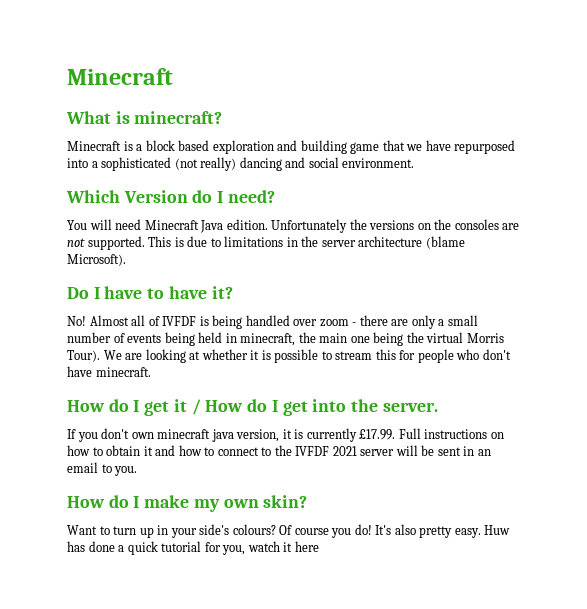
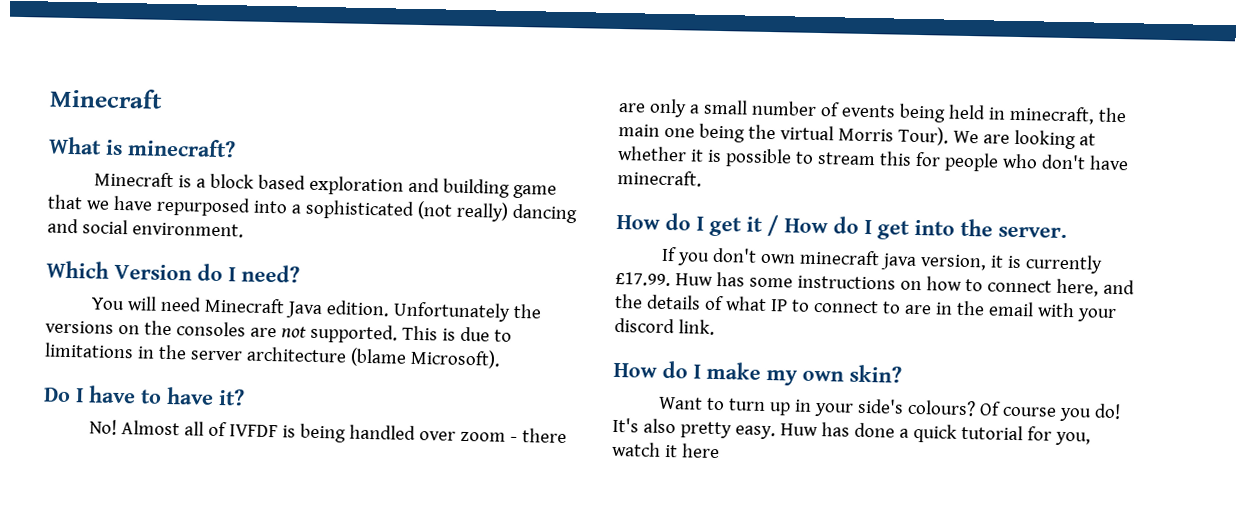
[398,428,421,439] Full -> [674,271,793,288] Huw has some
[106,445,491,456] [67,462,138,476] obtain it and how to connect to the IVFDF 2021 server will be sent in an email to you. -> [986,278,1135,297] [614,293,1117,323] [614,317,715,335] connect here, and the details of what IP to connect to are in the email with your discord link.

